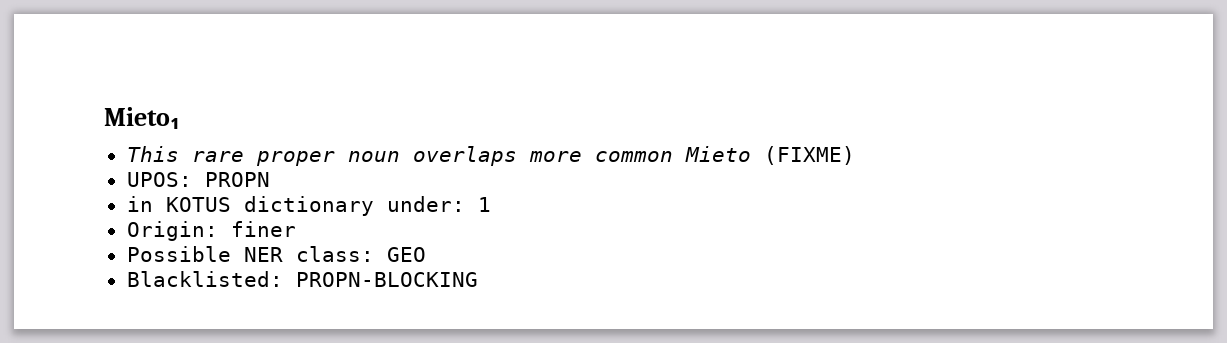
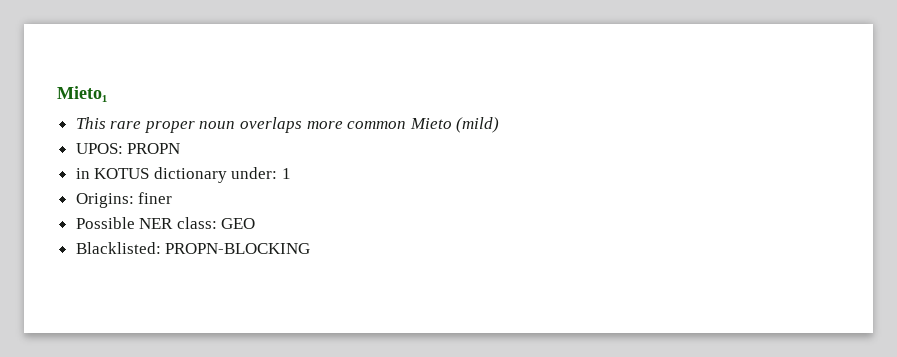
[763,146,855,165] (FIXME) -> [456,117,500,133] (mild)
[126,221,218,241] Origin: -> [75,193,134,208] Origins:

